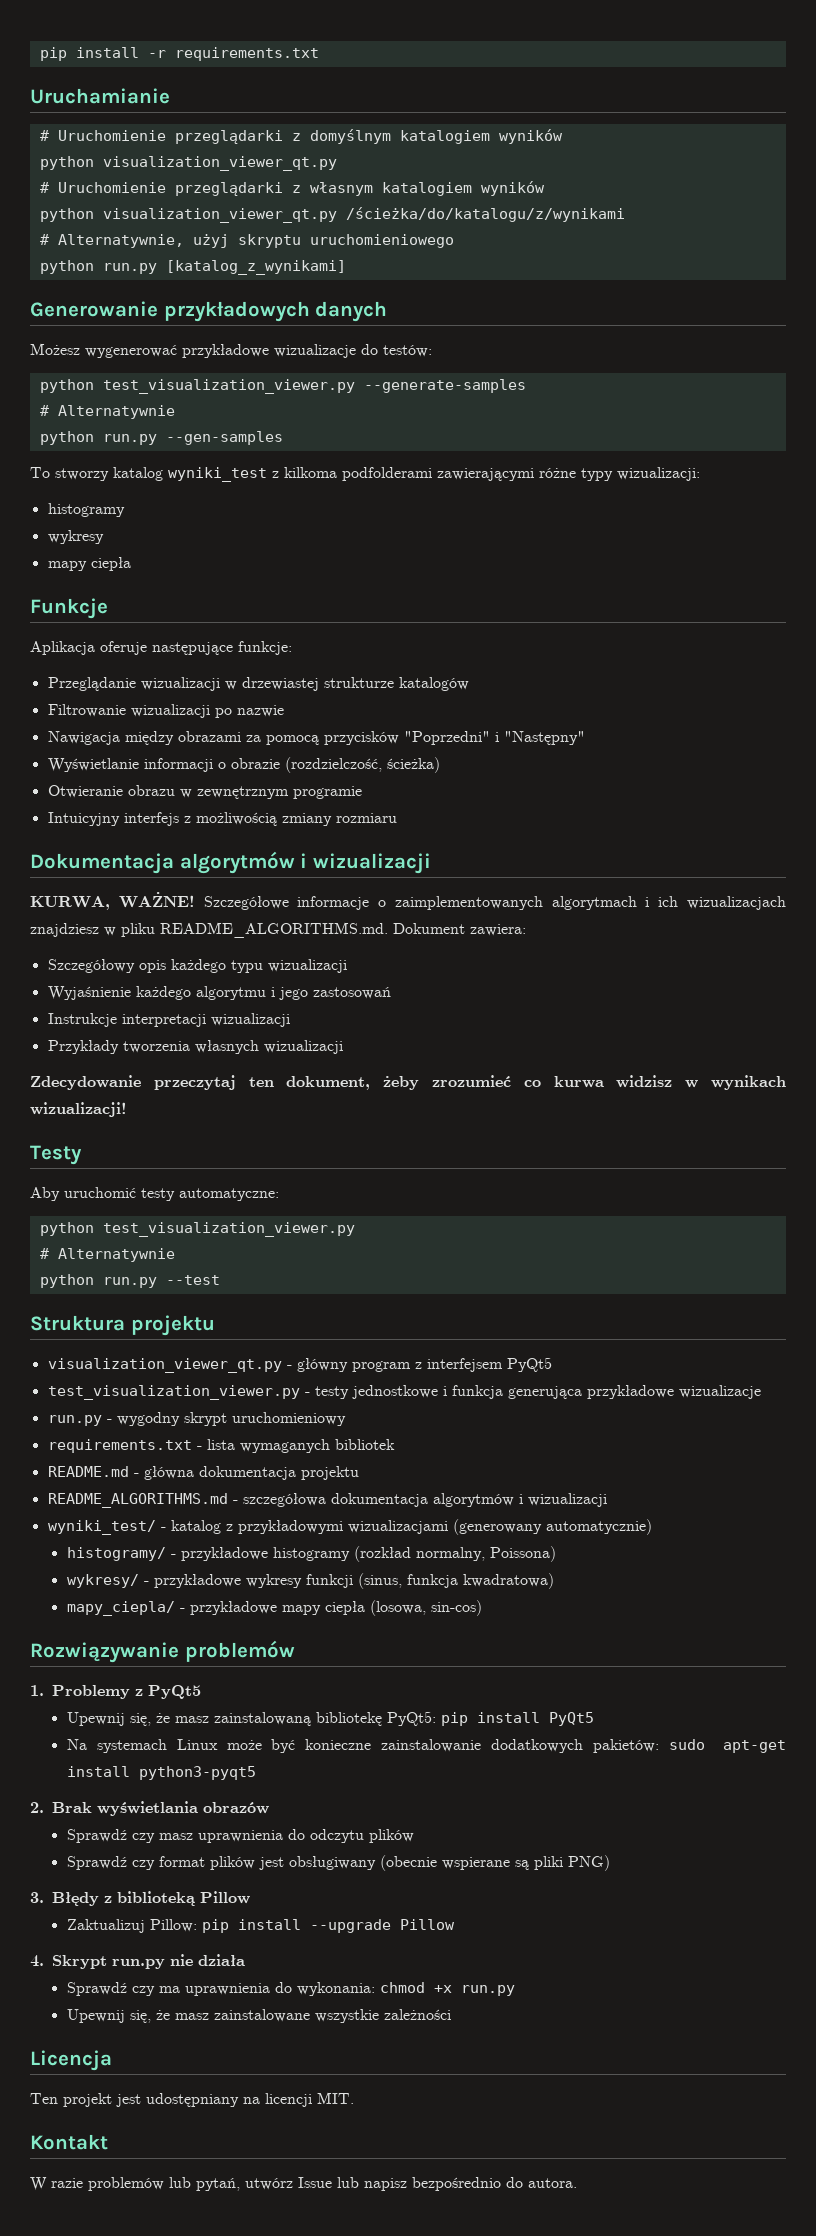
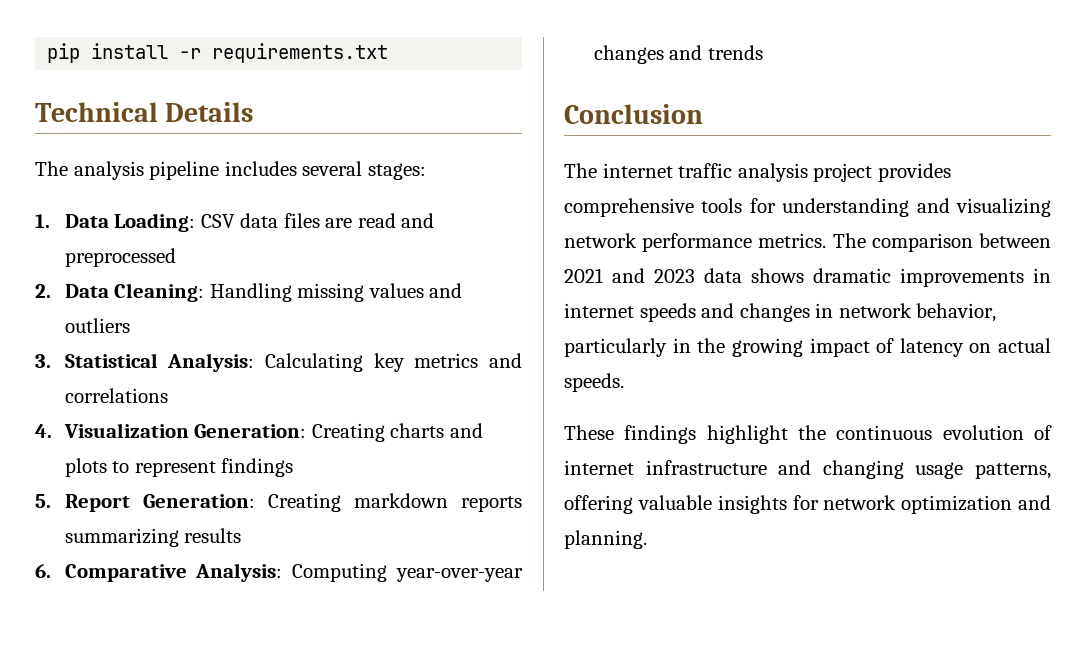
[30,88,170,104] [39,129,563,144] [39,156,337,171] [39,181,545,196] [39,207,625,223] [39,234,454,248] [39,260,346,275] [30,301,388,322] [30,343,432,358] [39,379,526,394] [39,405,175,419] [39,431,283,445] [30,467,700,482] [47,503,125,517] [47,530,104,544] [47,557,131,571] [30,598,108,619] [30,641,292,655] [47,677,469,691] [47,704,284,718] [47,731,585,745] [47,757,440,773] [47,785,362,799] [47,812,397,826] [30,851,431,874] [30,892,787,910] [30,922,526,938] [47,959,347,973] [47,986,391,1000] [47,1013,290,1027] [47,1040,343,1054] [30,1075,786,1090] [30,1102,127,1117] [30,1145,82,1165] [30,1187,279,1201] [39,1222,355,1237] [39,1248,175,1262] [39,1274,220,1288] [30,1315,215,1336] [47,1357,552,1373] [47,1385,761,1400] [47,1412,346,1426] [47,1439,395,1453] [47,1466,359,1480] [47,1493,607,1508] [47,1519,652,1535] [66,1546,556,1562] [66,1573,554,1589] [66,1600,482,1616] [30,1640,295,1663] [30,1685,201,1699] [66,1711,594,1726] [66,1739,786,1753] [66,1766,256,1780] [30,1801,269,1816] [66,1829,414,1843] [66,1855,610,1871] [30,1891,250,1906] [66,1919,455,1933] [30,1954,245,1969] [66,1982,515,1996] [66,2009,451,2023] [30,2050,112,2071] [30,2092,354,2107] [30,2134,108,2150] [30,2177,577,2191] Uruchamianie // # Uruchomienie przeglądarki z domyślnym katalogiem wyników // python visualization_viewer_qt.py // # Uruchomienie przeglądarki z własnym katalogiem wyników // python visualization_viewer_qt.py /ścieżka/do/katalogu/z/wynikami // # Alternatywnie, użyj skryptu uruchomieniowego // python run.py [katalog_z_wynikami] // Generowanie przykładowych danych // Możesz wygenerować przykładowe wizualizacje do testów: // python test_visualization_viewer.py --generate-samples // # Alternatywnie // python run.py --gen-samples // To stworzy katalog wyniki_test z kilkoma podfolderami zawierającymi różne typy wizualizacji: // histogramy // wykresy // mapy ciepła // Funkcje // Aplikacja oferuje następujące funkcje: // Przeglądanie wizualizacji w drzewiastej strukturze katalogów // Filtrowanie wizualizacji po nazwie // Nawigacja między obrazami za pomocą przycisków "Poprzedni" i "Następny" // Wyświetlanie informacji o obrazie (rozdzielczość, ścieżka) // Otwieranie obrazu w zewnętrznym programie // Intuicyjny interfejs z możliwością zmiany rozmiaru // Dokumentacja algorytmów i wizualizacji // KURWA, WAŻNE! Szczegółowe informacje o zaimplementowanych algorytmach i ich wizualizacjach znajdziesz w pliku README_ALGORITHMS.md. Dokument zawiera: // Szczegółowy opis każdego typu wizualizacji // Wyjaśnienie każdego algorytmu i jego zastosowań // Instrukcje interpretacji wizualizacji // Przykłady tworzenia własnych wizualizacji // Zdecydowanie przeczytaj ten dokument, żeby zrozumieć co kurwa widzisz w wynikach wizualizacji! // Testy // Aby uruchomić testy automatyczne: // python test_visualization_viewer.py // # Alternatywnie // python run.py --test // Struktura projektu // visualization_viewer_qt.py - główny program z interfejsem PyQt5 // test_visualization_viewer.py - testy jednostkowe i funkcja generująca przykładowe wizualizacje // run.py - wygodny skrypt uruchomieniowy // requirements.txt - lista wymaganych bibliotek // README.md - główna dokumentacja projektu // README_ALGORITHMS.md - szczegółowa dokumentacja algorytmów i wizualizacji // wyniki_test/ - katalog z przykładowymi wizualizacjami (generowany automatycznie) // histogramy/ - przykładowe histogramy (rozkład normalny, Poissona) // wykresy/ - przykładowe wykresy funkcji (sinus, funkcja kwadratowa) // mapy_ciepla/ - przykładowe mapy ciepła (losowa, sin-cos) // Rozwiązywanie problemów // 1. Problemy z PyQt5 // Upewnij się, że masz zainstalowaną bibliotekę PyQt5: pip install PyQt5 // Na systemach Linux może być konieczne zainstalowanie dodatkowych pakietów: sudo apt-get install python3-pyqt5 // 2. Brak wyświetlania obrazów // Sprawdź czy masz uprawnienia do odczytu plików // Sprawdź czy format plików jest obsługiwany (obecnie wspierane są pliki PNG) // 3. Błędy z biblioteką Pillow // Zaktualizuj Pillow: pip install --upgrade Pillow // 4. Skrypt run.py nie działa // Sprawdź czy ma uprawnienia do wykonania: chmod +x run.py // Upewnij się, że masz zainstalowane wszystkie zależności // Licencja // Ten projekt jest udostępniany na licencji MIT. // Kontakt // W razie problemów lub pytań, utwórz Issue lub napisz bezpośrednio do autora. -> [35,102,254,122] [35,161,426,180] [35,213,435,232] [64,248,176,267] [35,283,463,302] [64,318,130,333] [35,353,523,372] [64,388,168,403] [35,423,483,442] [64,458,294,477] [35,493,523,512] [64,528,242,547] [35,563,523,582] [593,45,763,64] [564,104,703,124] [564,163,951,182] [564,198,1051,217] [564,233,1051,252] [564,268,1051,287] [564,303,997,322] [564,338,1051,357] [564,373,624,392] [564,425,1052,444] [564,460,1051,479] [564,495,1051,514] [564,530,647,549] Technical Details // The analysis pipeline includes several stages: // 1. Data Loading: CSV data files are read and preprocessed // 2. Data Cleaning: Handling missing values and outliers // 3. Statistical Analysis: Calculating key metrics and correlations // 4. Visualization Generation: Creating charts and plots to represent findings // 5. Report Generation: Creating markdown reports summarizing results // 6. Comparative Analysis: Computing year-over-year changes and trends // Conclusion // The internet traffic analysis project provides comprehensive tools for understanding and visualizing network performance metrics. The comparison between 2021 and 2023 data shows dramatic improvements in internet speeds and changes in network behavior, particularly in the growing impact of latency on actual speeds. // These findings highlight the continuous evolution of internet infrastructure and changing usage patterns, offering valuable insights for network optimization and planning.

